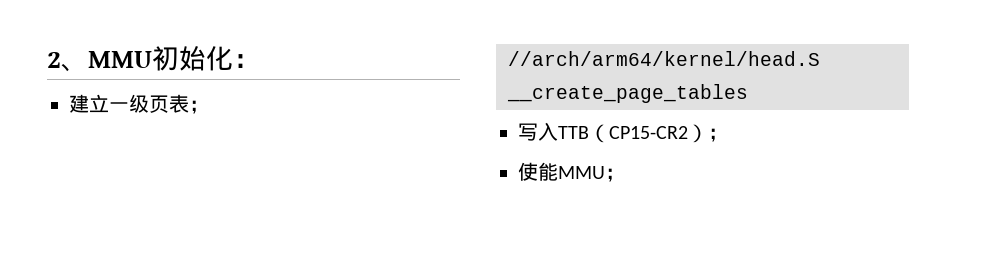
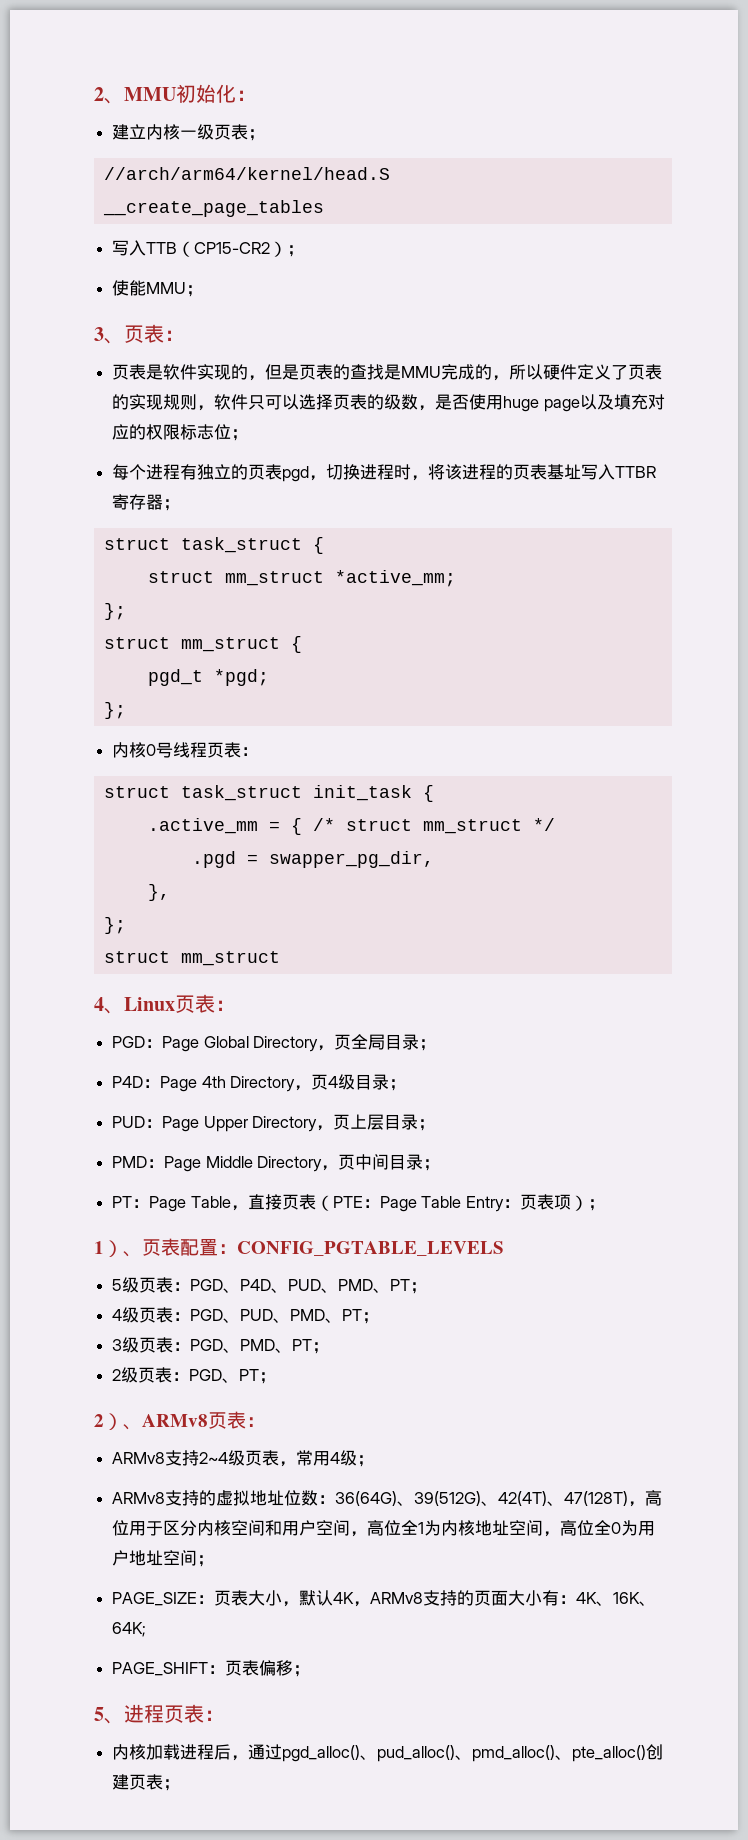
(109, 103) none -> [146,124,181,140] 内核
(625, 175) none -> [94,324,184,344] [112,364,663,381] [112,394,665,412] [112,424,249,441] [112,464,657,482] [112,494,181,511] [103,537,324,554] [147,570,456,587] [103,603,126,620] [103,636,302,653] [147,669,269,686] [103,702,126,719] [112,742,259,758] [103,785,434,802] [147,818,555,835] [191,851,434,868] [147,884,170,901] [103,917,126,934] [103,951,280,966] [94,994,235,1014] [112,1034,437,1052] [112,1074,407,1092] [112,1114,436,1132] [112,1154,441,1172] [112,1194,605,1212] [94,1238,504,1257] [112,1277,428,1294] [112,1307,380,1324] [112,1337,330,1354] [112,1367,277,1384] [94,1411,265,1430] [112,1450,375,1467] [112,1490,663,1507] [112,1520,656,1537] [112,1550,215,1567] [112,1590,657,1607] [112,1622,147,1637] [112,1660,311,1677] [94,1704,224,1724] [112,1744,664,1762] [112,1774,181,1791] // 3、页表： // 页表是软件实现的，但是页表的查找是MMU完成的，所以硬件定义了页表的实现规则，软件只可以选择页表的级数，是否使用huge page以及填充对应的权限标志位； // 每个进程有独立的页表pgd，切换进程时，将该进程的页表基址写入TTBR寄存器； // struct task_struct { // struct mm_struct *active_mm; // }; // struct mm_struct { // pgd_t *pgd; // }; // 内核0号线程页表： // struct task_struct init_task { // .active_mm = { /* struct mm_struct */ // .pgd = swapper_pg_dir, // }, // }; // struct mm_struct // 4、Linux页表： // PGD：Page Global Directory，页全局目录； // P4D：Page 4th Directory，页4级目录； // PUD：Page Upper Directory，页上层目录； // PMD：Page Middle Directory，页中间目录； // PT：Page Table，直接页表（PTE：Page Table Entry：页表项）； // 1）、页表配置：CONFIG_PGTABLE_LEVELS // 5级页表：PGD、P4D、PUD、PMD、PT； // 4级页表：PGD、PUD、PMD、PT； // 3级页表：PGD、PMD、PT； // 2级页表：PGD、PT； // 2）、ARMv8页表： // ARMv8支持2~4级页表，常用4级； // ARMv8支持的虚拟地址位数：36(64G)、39(512G)、42(4T)、47(128T)，高位用于区分内核空间和用户空间，高位全1为内核地址空间，高位全0为用户地址空间； // PAGE_SIZE：页表大小，默认4K，ARMv8支持的页面大小有：4K、16K、64K; // PAGE_SHIFT：页表偏移； // 5、进程页表： // 内核加载进程后，通过pgd_alloc()、pud_alloc()、pmd_alloc()、pte_alloc()创建页表；

